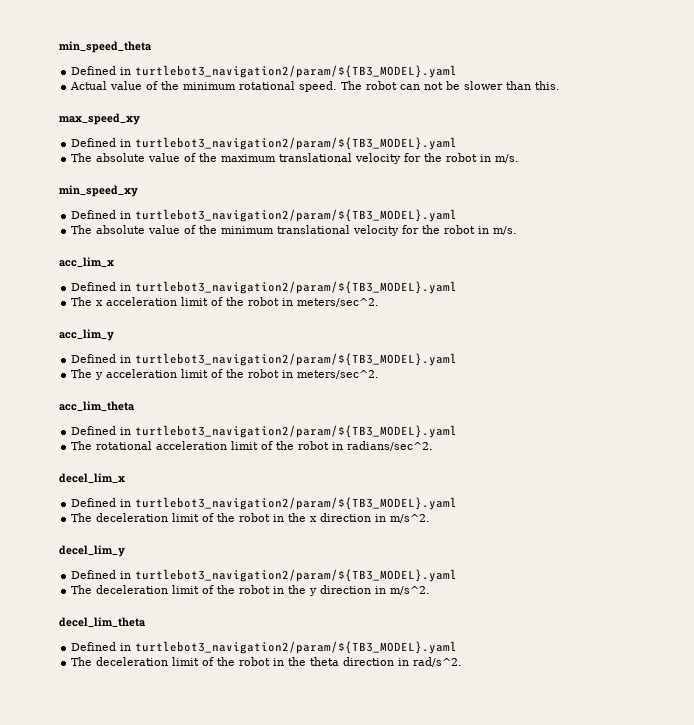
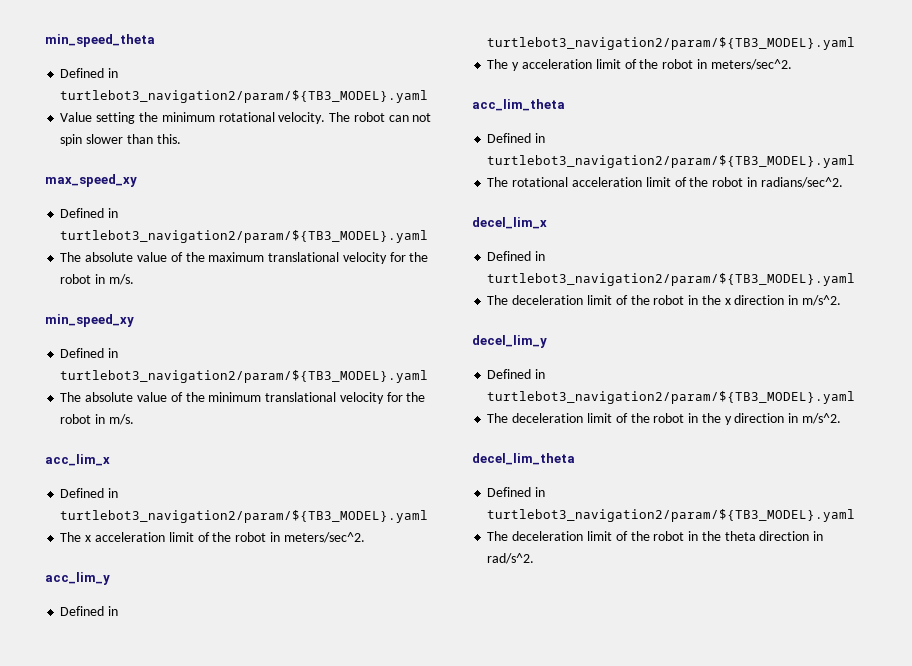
[70,81,159,90] Actual value of -> [60,112,136,124] Value setting
[299,81,338,92] speed. -> [278,112,326,124] velocity.
[446,81,461,90] be -> [60,134,83,146] spin

